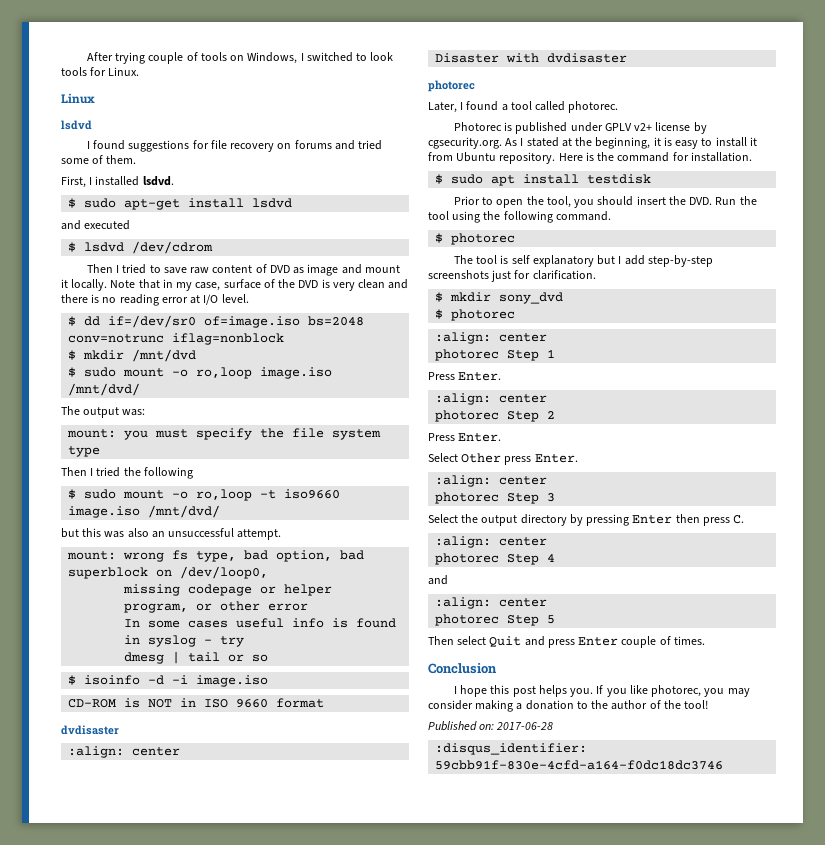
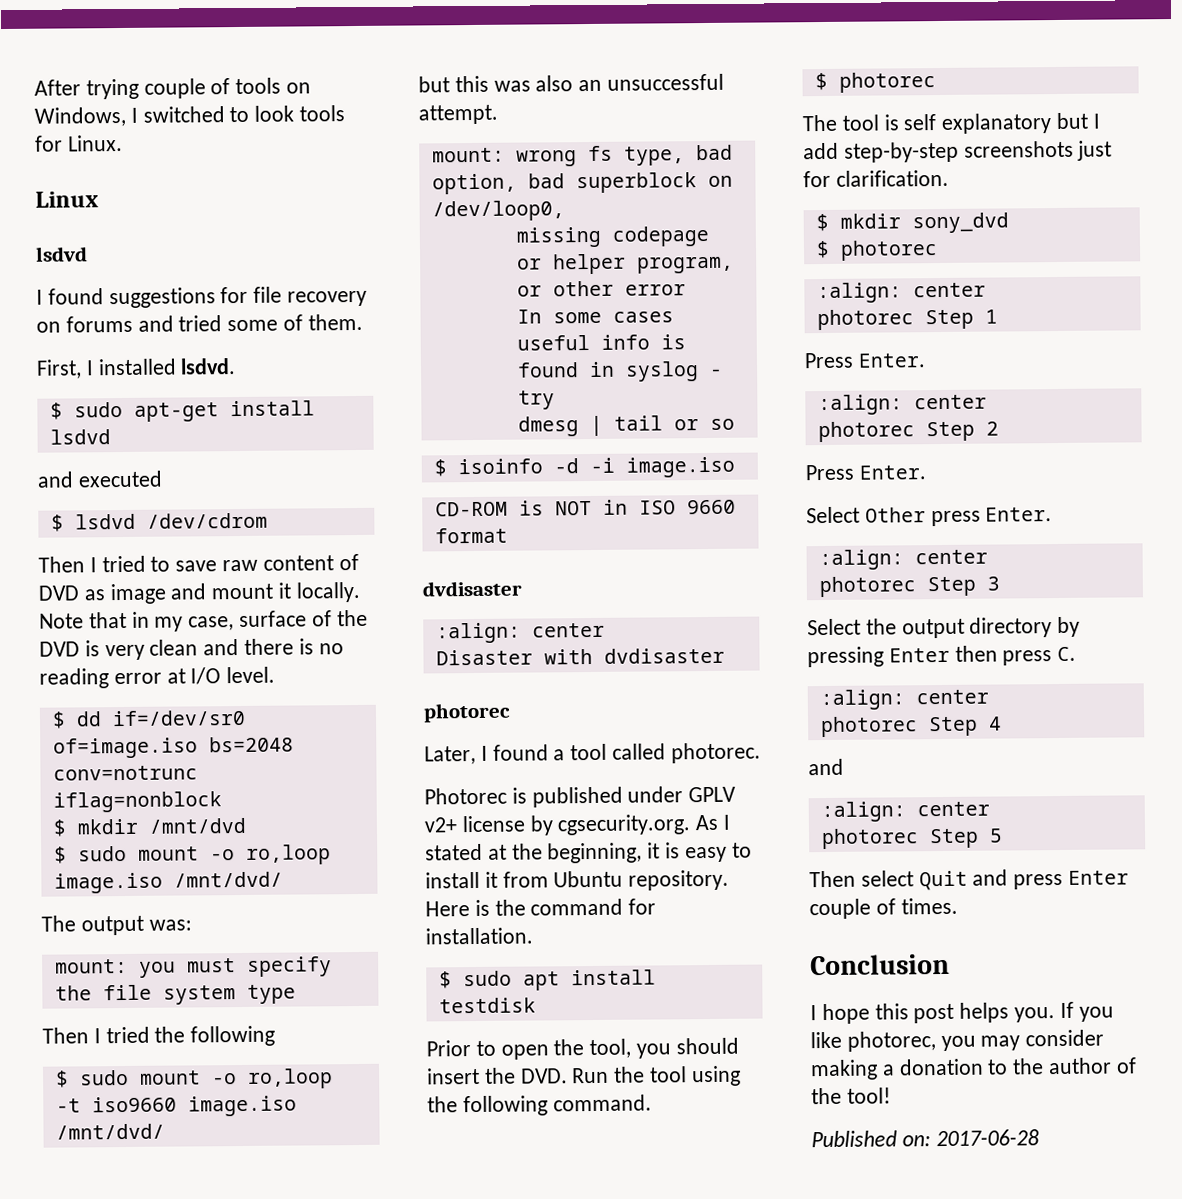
[435,743,588,755] [435,760,724,770] // :disqus_identifier: 59cbb91f-830e-4cfd-a164-f0dc18dc3746 -> (1039, 1138) none

